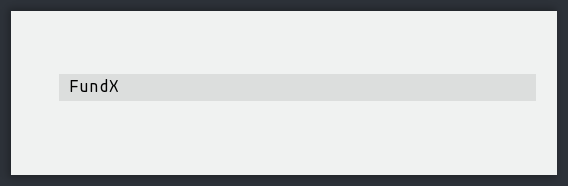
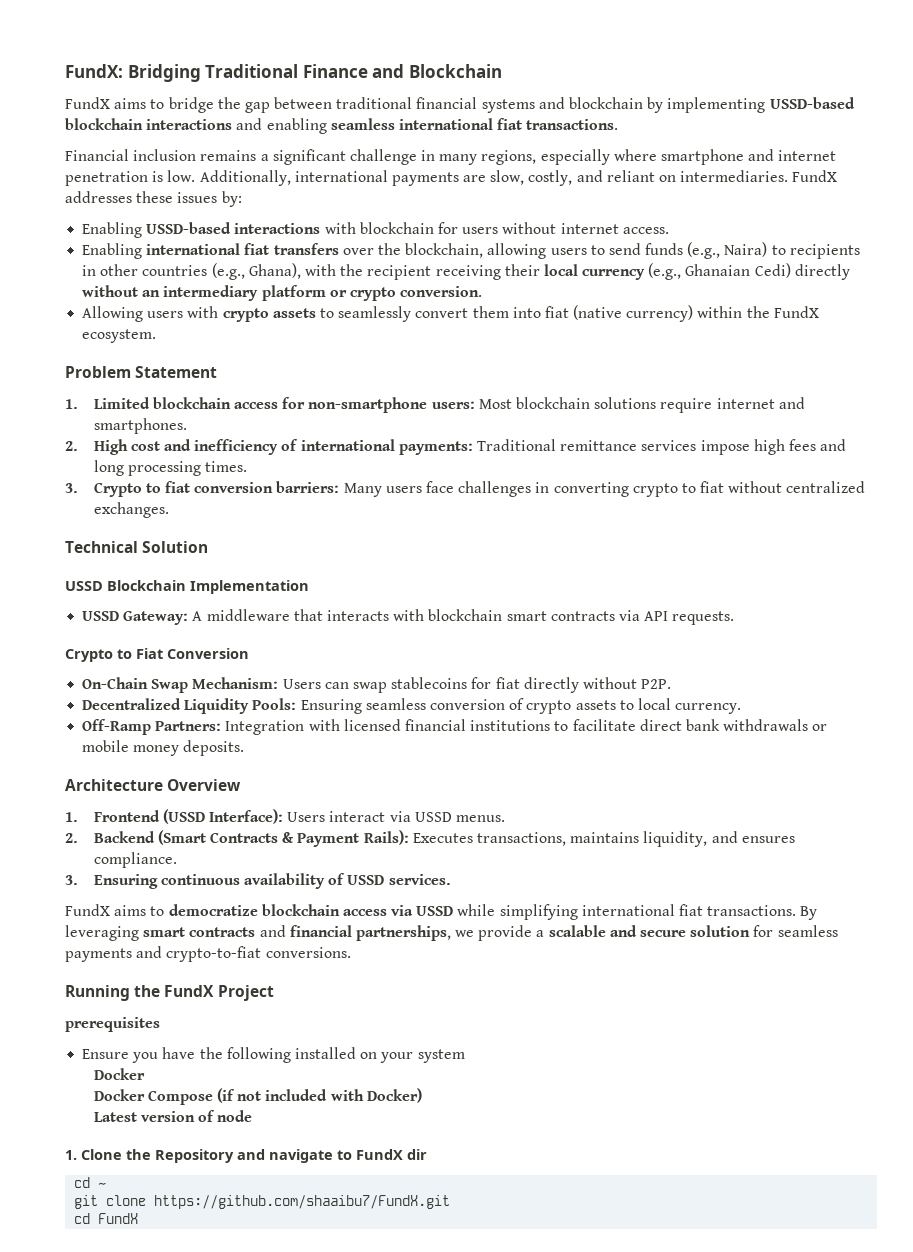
(69, 85) none -> [65,64,502,82] [65,97,855,113] [65,118,619,134] [65,149,837,165] [65,170,838,186] [65,191,242,207] [82,222,669,238] [82,242,860,259] [82,263,850,280] [82,285,483,301] [82,305,819,322] [82,329,157,343] [65,366,218,378] [65,397,805,413] [93,418,187,434] [65,439,847,455] [93,460,248,476] [65,481,866,497] [93,502,169,518] [65,541,209,553] [65,580,309,594] [82,609,735,625] [65,648,249,662] [82,677,672,693] [82,698,742,714] [82,719,828,735] [82,740,245,756] [65,779,242,791] [65,809,505,824] [65,830,795,847] [93,852,177,868] [65,873,451,889] [65,904,818,920] [65,925,838,941] [65,946,351,962] [65,985,274,1001] [65,1017,160,1032] [82,1047,465,1063] [93,1068,145,1080] [93,1088,422,1105] [93,1110,253,1122] [65,1149,427,1163] [74,1177,107,1188] [74,1195,451,1209] [74,1213,91,1224] FundX: Bridging Traditional Finance and Blockchain // FundX aims to bridge the gap between traditional financial systems and blockchain by implementing USSD-based blockchain interactions and enabling seamless international fiat transactions. // Financial inclusion remains a significant challenge in many regions, especially where smartphone and internet penetration is low. Additionally, international payments are slow, costly, and reliant on intermediaries. FundX addresses these issues by: // Enabling USSD-based interactions with blockchain for users without internet access. // Enabling international fiat transfers over the blockchain, allowing users to send funds (e.g., Naira) to recipients in other countries (e.g., Ghana), with the recipient receiving their local currency (e.g., Ghanaian Cedi) directly without an intermediary platform or crypto conversion. // Allowing users with crypto assets to seamlessly convert them into fiat (native currency) within the FundX ecosystem. // Problem Statement // 1. Limited blockchain access for non-smartphone users: Most blockchain solutions require internet and smartphones. // 2. High cost and inefficiency of international payments: Traditional remittance services impose high fees and long processing times. // 3. Crypto to fiat conversion barriers: Many users face challenges in converting crypto to fiat without centralized exchanges. // Technical Solution // USSD Blockchain Implementation // USSD Gateway: A middleware that interacts with blockchain smart contracts via API requests. // Crypto to Fiat Conversion // On-Chain Swap Mechanism: Users can swap stablecoins for fiat directly without P2P. // Decentralized Liquidity Pools: Ensuring seamless conversion of crypto assets to local currency. // Off-Ramp Partners: Integration with licensed financial institutions to facilitate direct bank withdrawals or mobile money deposits. // Architecture Overview // 1. Frontend (USSD Interface): Users interact via USSD menus. // 2. Backend (Smart Contracts & Payment Rails): Executes transactions, maintains liquidity, and ensures compliance. // 3. Ensuring continuous availability of USSD services. // FundX aims to democratize blockchain access via USSD while simplifying international fiat transactions. By leveraging smart contracts and financial partnerships, we provide a scalable and secure solution for seamless payments and crypto-to-fiat conversions. // Running the FundX Project // prerequisites // Ensure you have the following installed on your system // Docker // Docker Compose (if not included with Docker) // Latest version of node // 1. Clone the Repository and navigate to FundX dir // cd ~ // git clone https://github.com/shaaibu7/FundX.git // cd

